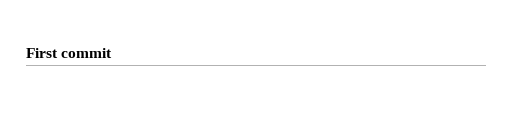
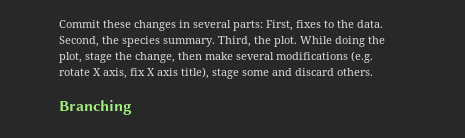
[26,48,113,58] First commit -> [59,20,383,31] [59,36,385,47] [59,51,373,63] [59,67,373,79] [59,100,132,115] Commit these changes in several parts: First, fixes to the data. Second, the species summary. Third, the plot. While doing the plot, stage the change, then make several modifications (e.g. rotate X axis, fix X axis title), stage some and discard others. // Branching

